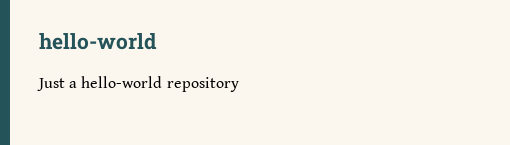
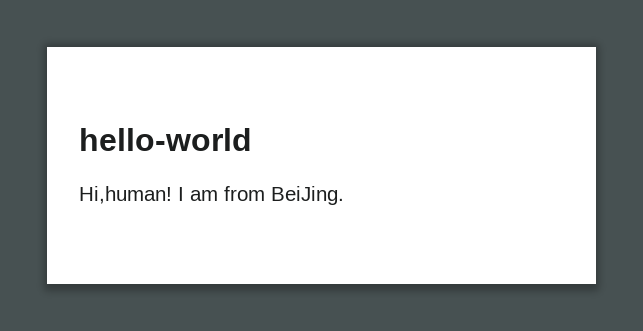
[37,76,239,92] Just a hello-world repository -> [79,186,344,205] Hi,human! I am from BeiJing.

